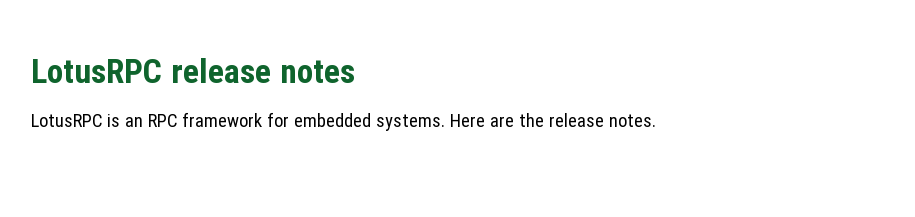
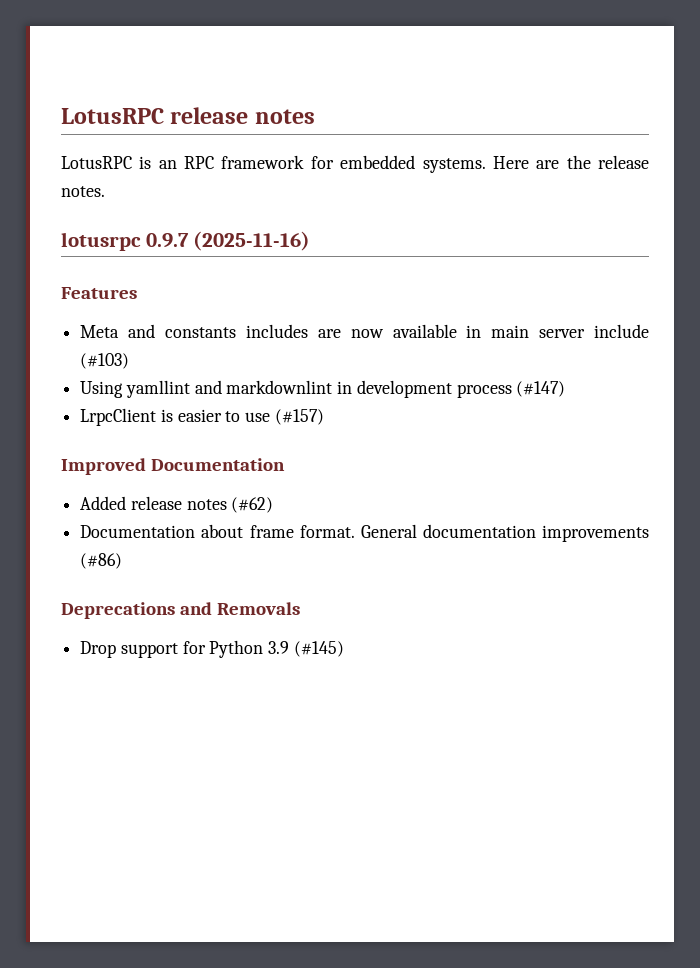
(656, 120) none -> [61,231,311,251] [61,287,137,299] [80,324,649,338] [80,353,130,369] [80,380,566,398] [80,408,324,426] [61,458,286,475] [80,496,274,513] [80,524,649,542] [80,553,123,569] [61,602,301,619] [80,640,344,658] // lotusrpc 0.9.7 (2025-11-16) // Features // Meta and constants includes are now available in main server include (#103) // Using yamllint and markdownlint in development process (#147) // LrpcClient is easier to use (#157) // Improved Documentation // Added release notes (#62) // Documentation about frame format. General documentation improvements (#86) // Deprecations and Removals // Drop support for Python 3.9 (#145)

